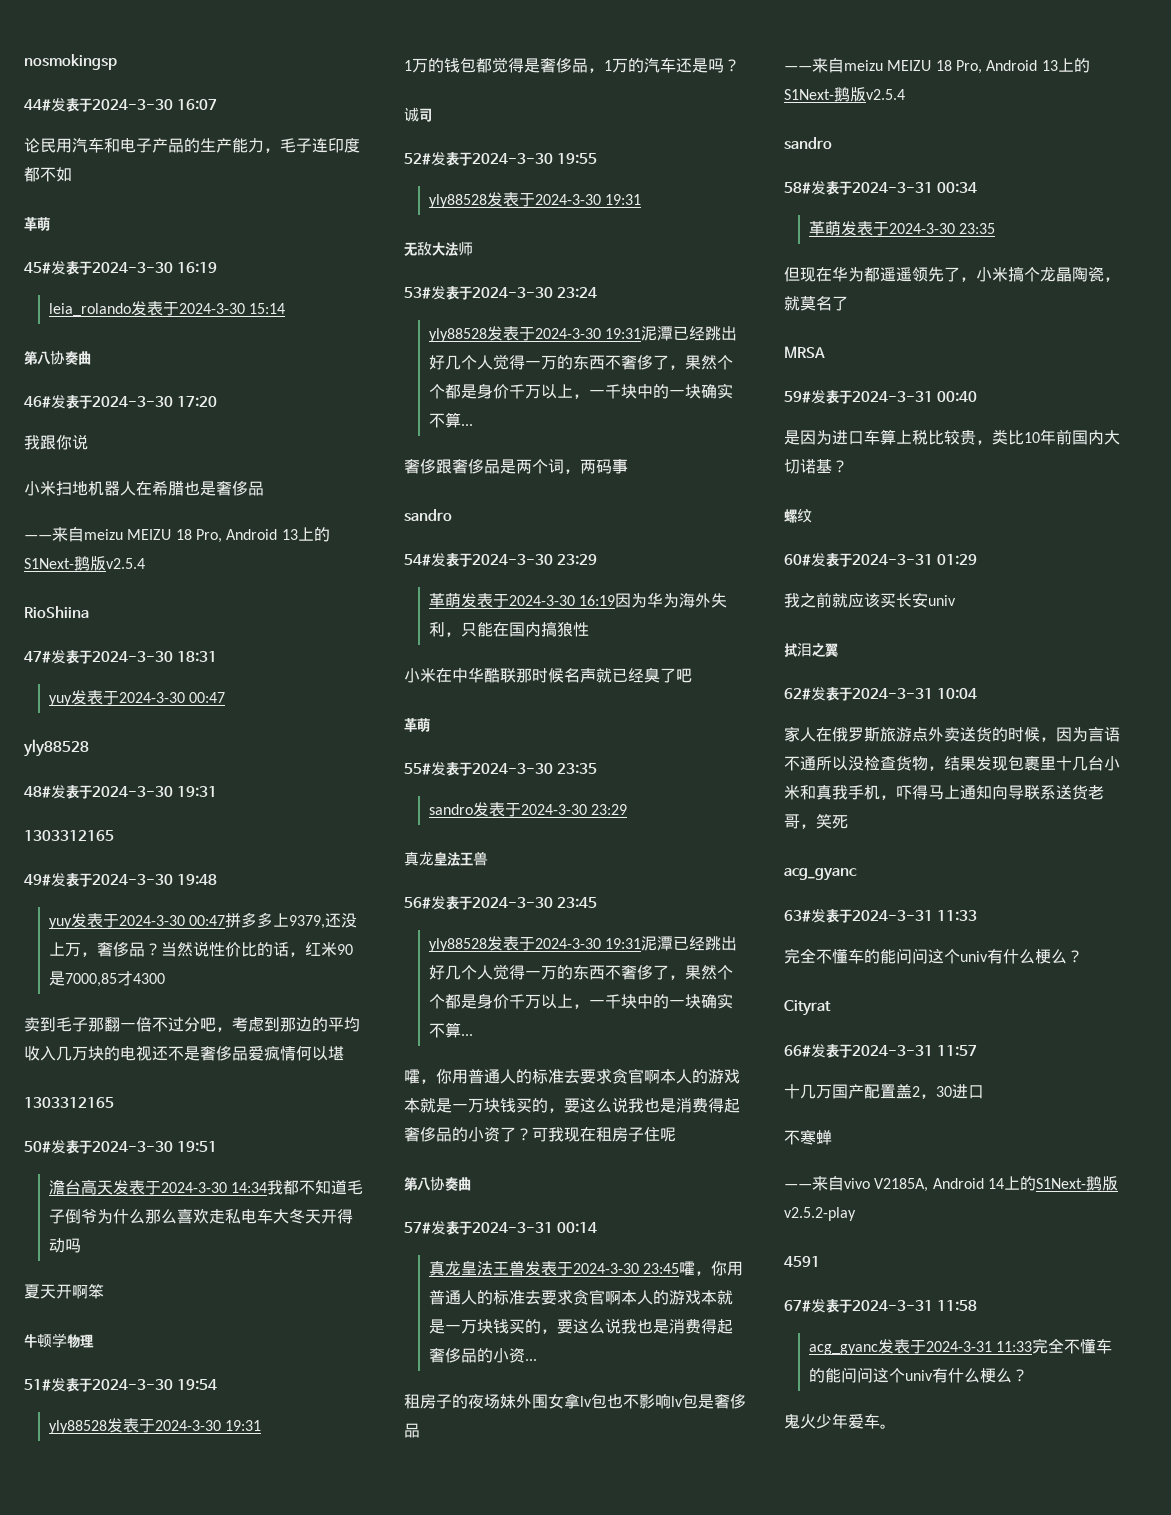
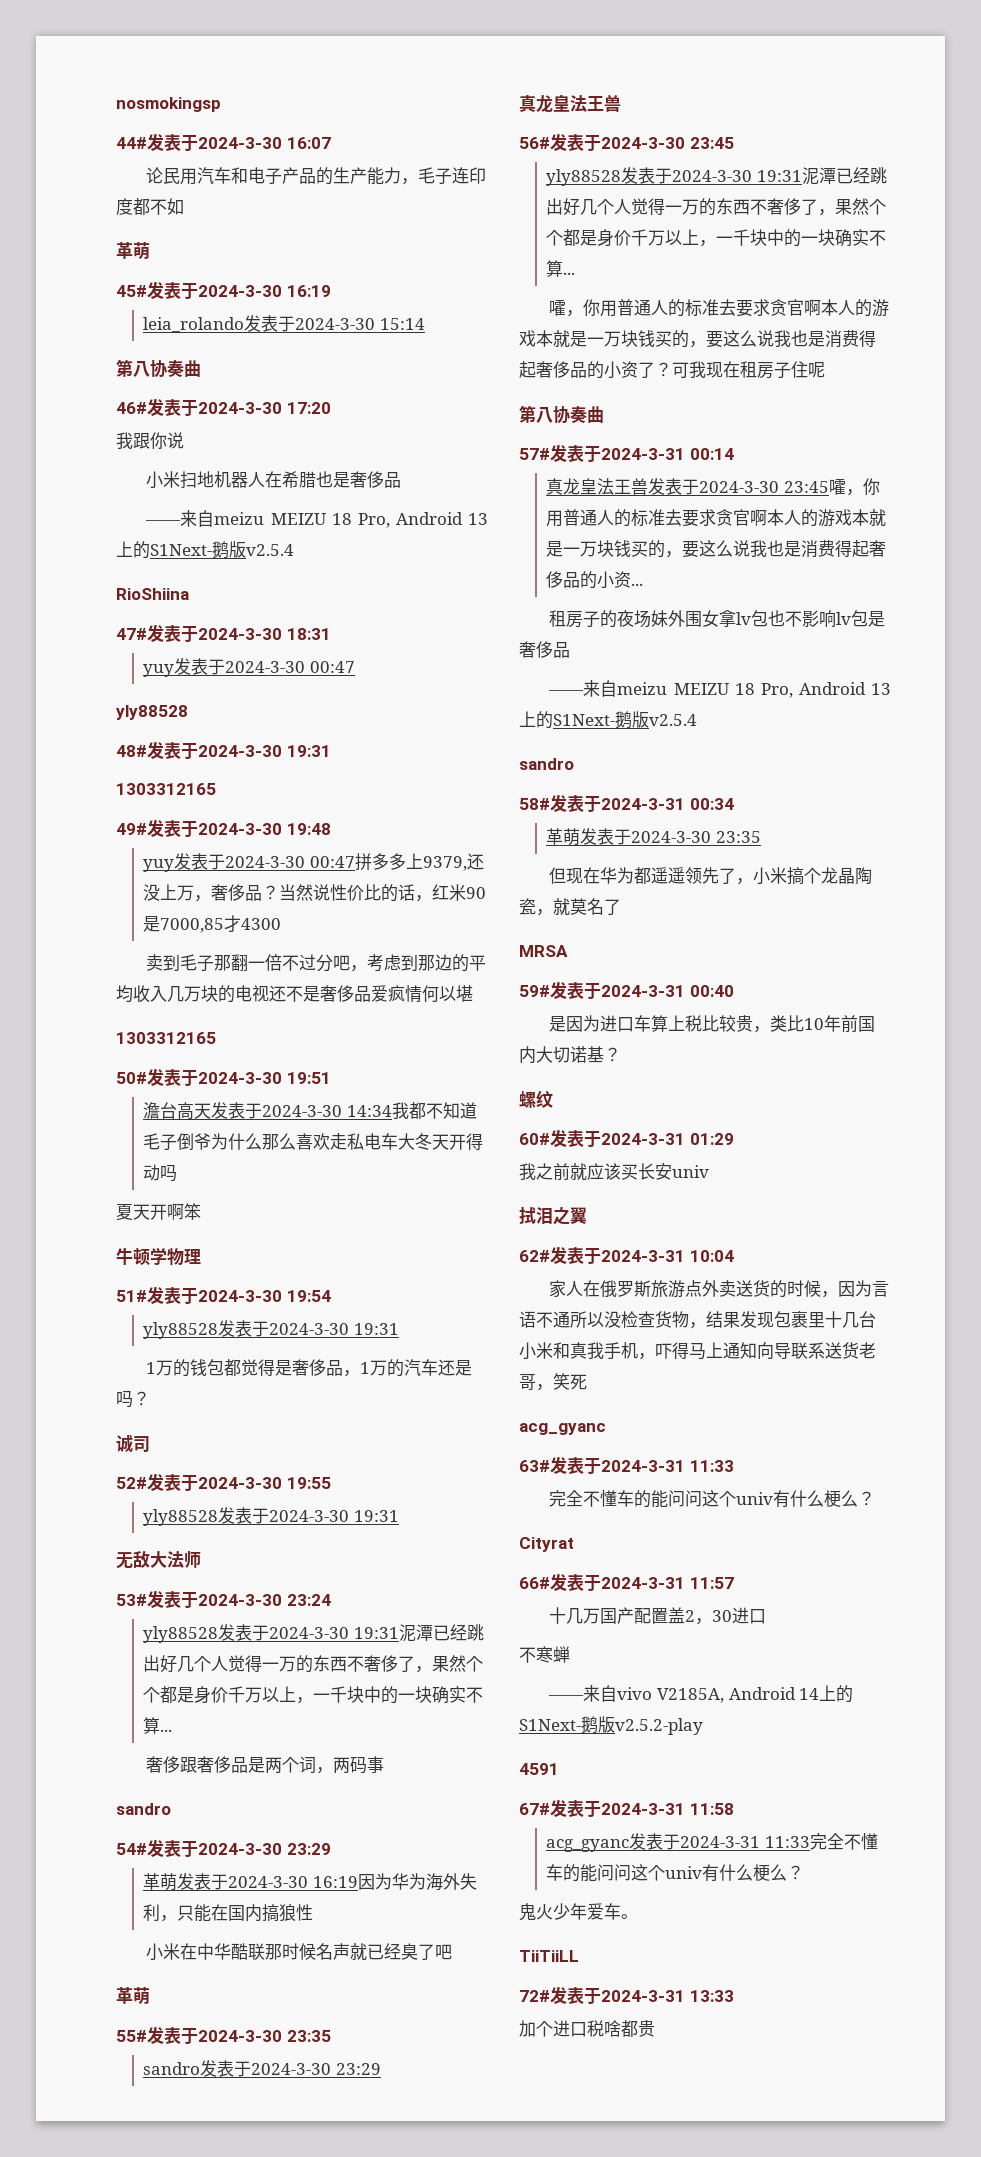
(896, 1426) none -> [519,1950,579,1962] [519,1986,734,2004] [519,2020,655,2037] // TiiTiiLL // 72#发表于2024-3-31 13:33 // 加个进口税啥都贵

